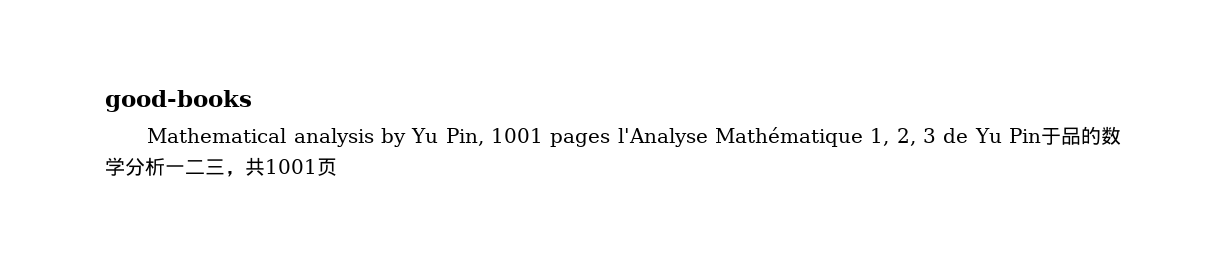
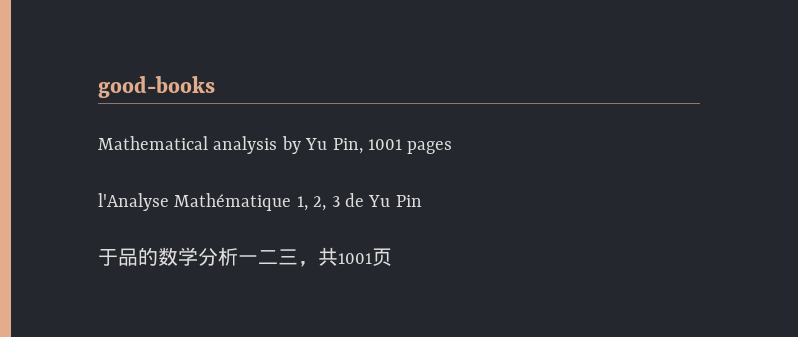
(611, 140) none -> (453, 147) //
(1041, 135) none -> (422, 201) //

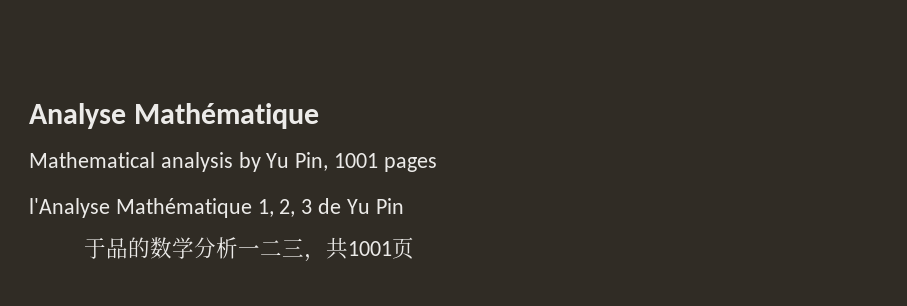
[98,76,215,98] good-books -> [29,103,320,129] Analyse Mathématique

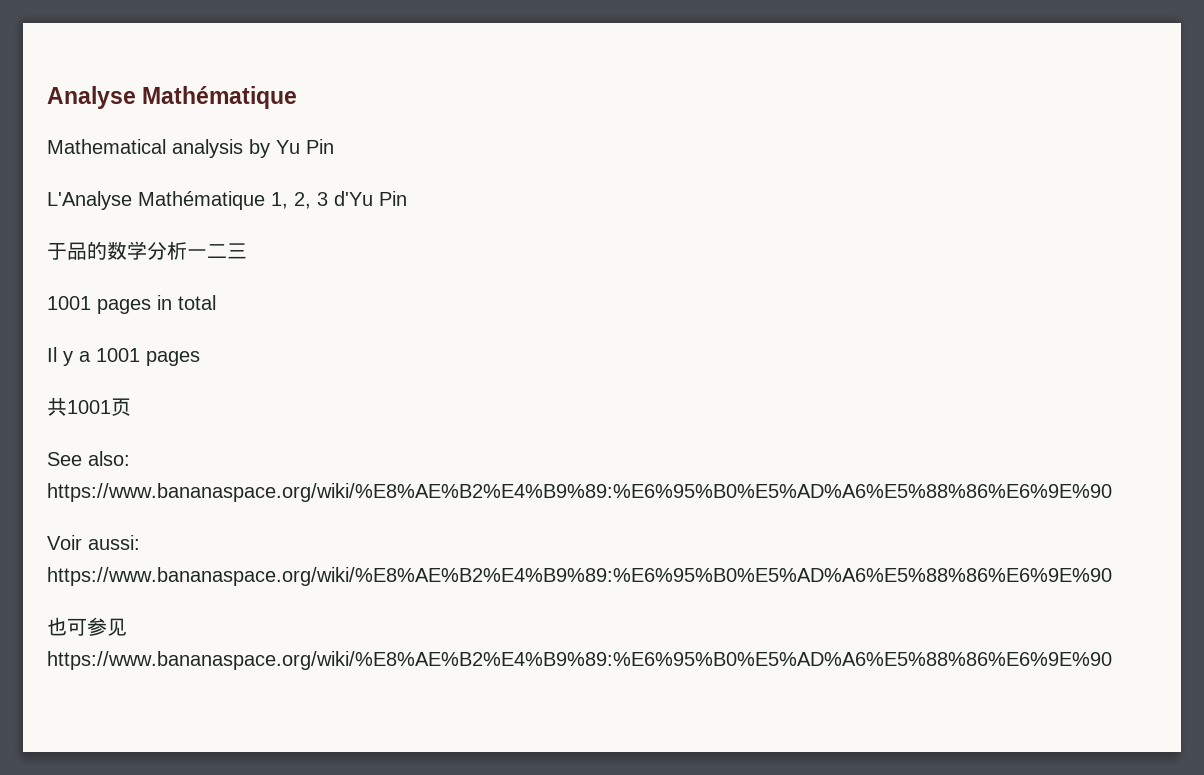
[295,152,437,172] [29,198,110,218] Pin, 1001 pages // l'Analyse -> [306,139,334,154] [47,191,132,210] Pin // L'Analyse
[318,198,370,214] de Yu -> [334,191,373,206] d'Yu
[304,237,415,262] ，共1001页 -> [47,295,216,314] [47,347,200,366] [47,397,131,416] [47,451,130,466] [47,483,1112,502] [47,535,140,550] [47,567,1112,586] [47,617,127,636] [47,651,1112,670] // 1001 pages in total // Il y a 1001 pages // 共1001页 // See also: https://www.bananaspace.org/wiki/%E8%AE%B2%E4%B9%89:%E6%95%B0%E5%AD%A6%E5%88%86%E6%9E%90 // Voir aussi: https://www.bananaspace.org/wiki/%E8%AE%B2%E4%B9%89:%E6%95%B0%E5%AD%A6%E5%88%86%E6%9E%90 // 也可参见https://www.bananaspace.org/wiki/%E8%AE%B2%E4%B9%89:%E6%95%B0%E5%AD%A6%E5%88%86%E6%9E%90

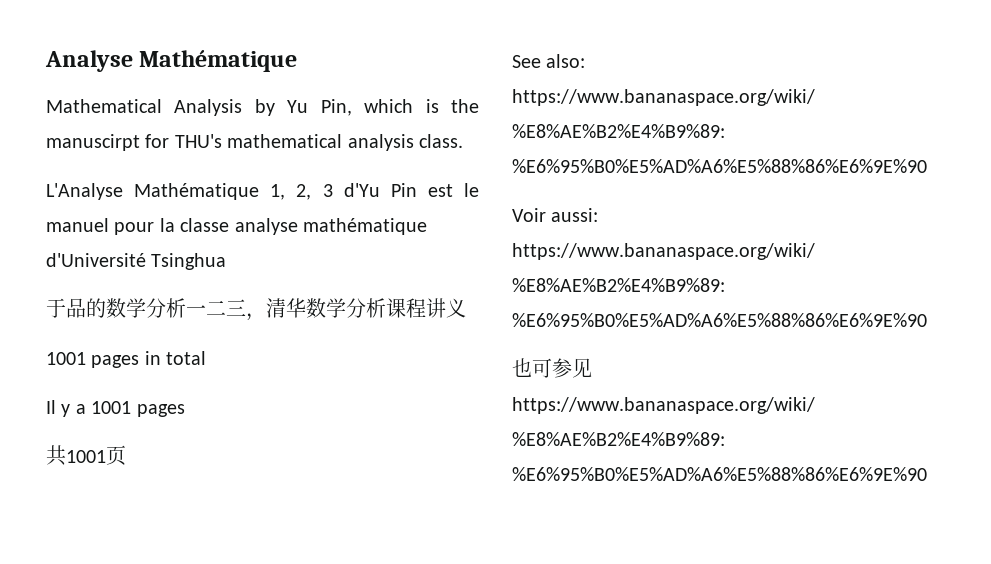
[172,139,243,158] analysis -> [174,99,243,116] Analysis
[306,139,334,154] Pin -> [320,99,479,116] [46,134,463,151] Pin, which is the manuscirpt for THU's mathematical analysis class.
(407, 198) none -> [427,183,479,197] [46,218,427,235] [46,253,227,270] est le manuel pour la classe analyse mathématique d'Université Tsinghua
(247, 251) none -> [246,298,466,321] ，清华数学分析课程讲义

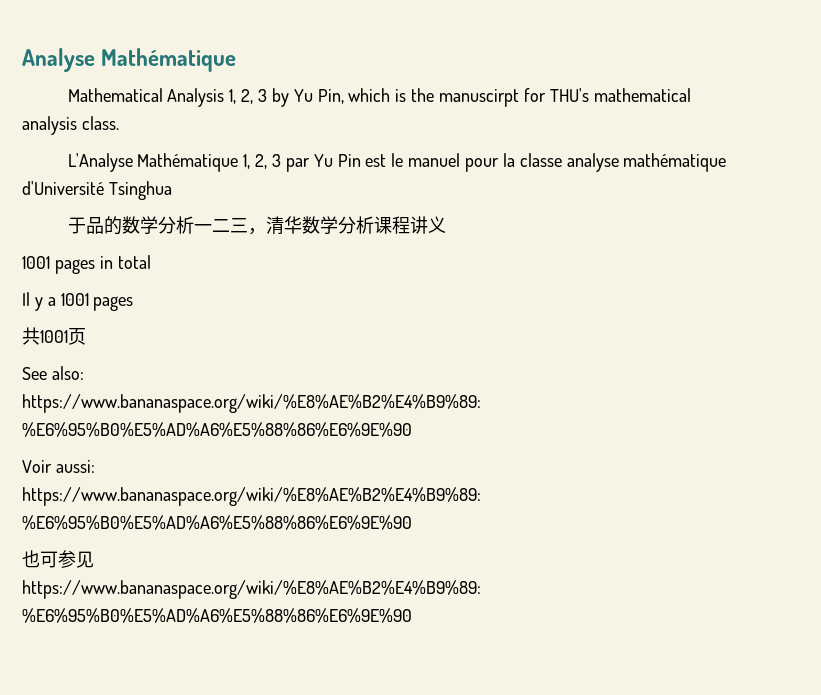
(243, 107) none -> [229,89,268,104] 1, 2, 3
[343,183,380,197] d'Yu -> [285,154,333,172] par Yu

